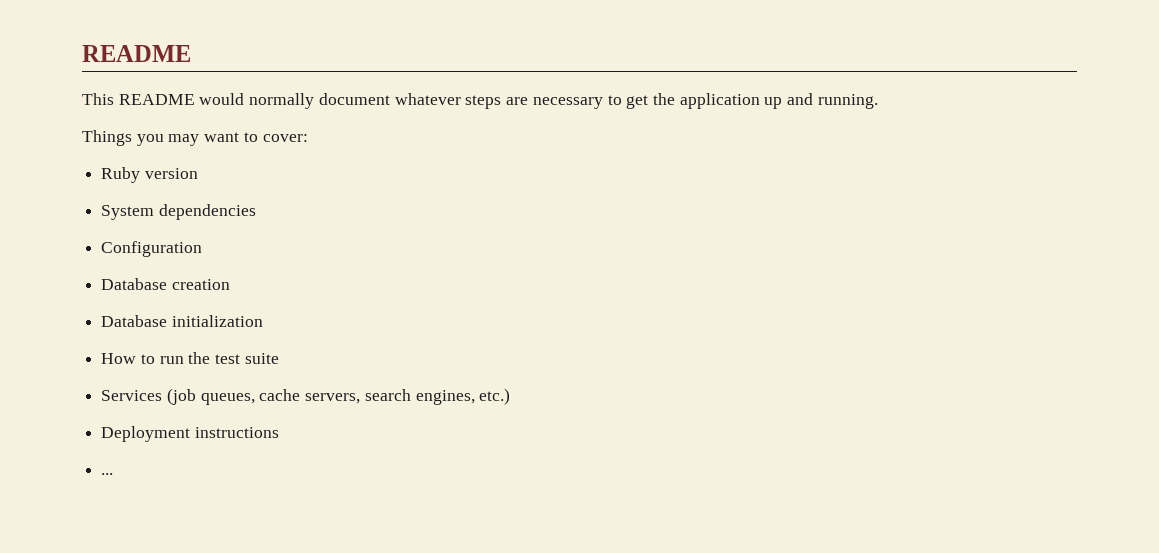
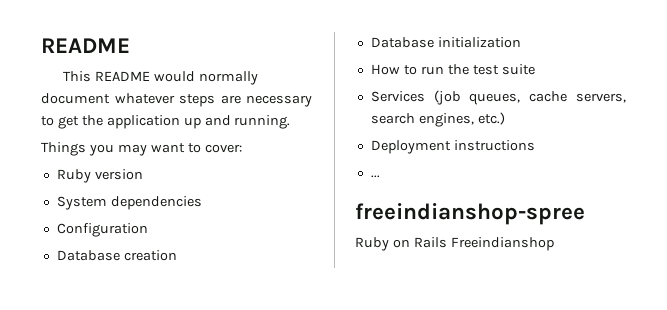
(114, 474) none -> [355,203,585,225] [355,237,554,251] // freeindianshop-spree // Ruby on Rails Freeindianshop

